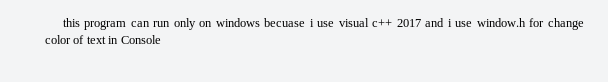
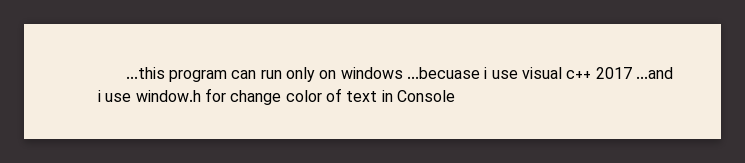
[62,18,80,27] this -> [125,67,165,79] ...this
[264,18,306,27] becuase -> [406,67,480,79] ...becuase
[425,18,445,27] and -> [635,67,673,79] ...and

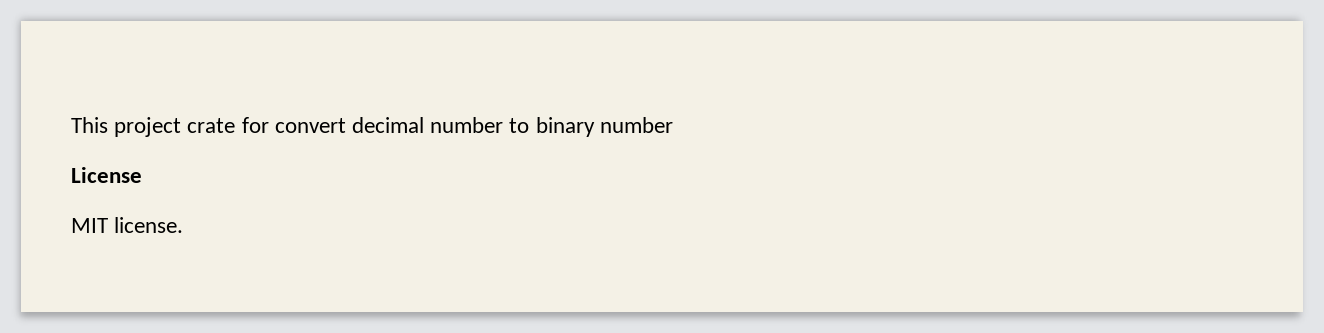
[125,67,673,82] [98,88,455,105] ...this program can run only on windows ...becuase i use visual c++ 2017 ...and i use window.h for change color of text in Console -> [71,117,673,137] [71,167,142,183] [71,217,184,233] This project crate for convert decimal number to binary number // License // MIT license.

